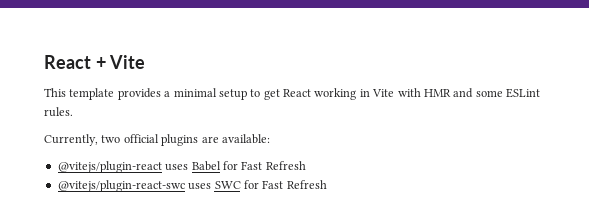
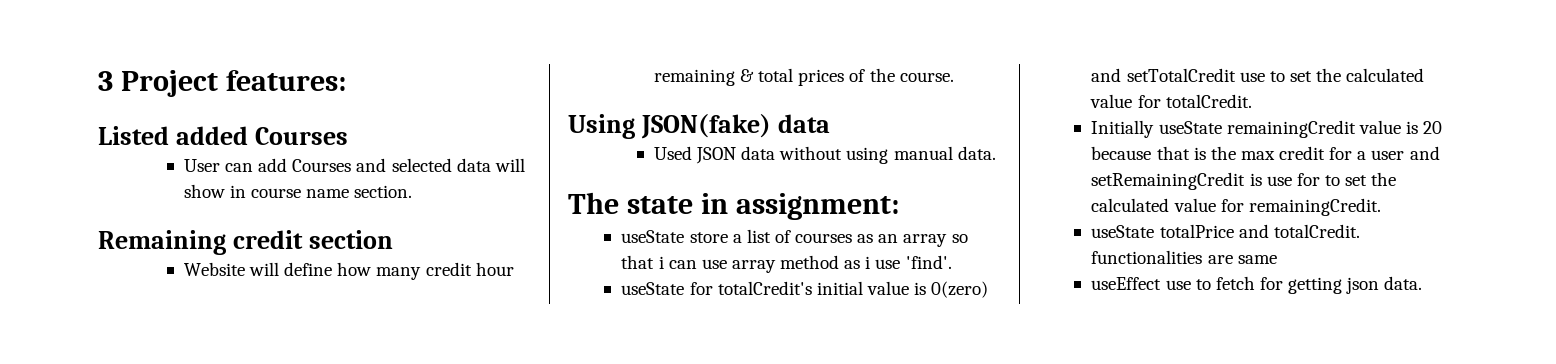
[44,55,146,69] [44,88,540,100] [44,107,73,117] [44,134,270,146] [57,161,306,173] [57,180,327,192] React + Vite // This template provides a minimal setup to get React working in Vite with HMR and some ESLint rules. // Currently, two official plugins are available: // @vitejs/plugin-react uses Babel for Fast Refresh // @vitejs/plugin-react-swc uses SWC for Fast Refresh -> [98,70,346,97] [98,126,348,145] [183,158,525,172] [183,184,413,198] [98,230,393,255] [183,262,514,280] [653,68,954,86] [568,114,830,139] [653,146,996,164] [568,192,899,220] [621,229,968,247] [621,255,952,273] [621,281,989,298] [1091,68,1425,82] [1090,94,1252,108] [1091,120,1443,138] [1091,146,1440,160] [1091,172,1397,190] [1091,198,1381,216] [1091,224,1360,238] [1091,250,1277,264] [1091,276,1423,294] 3 Project features: // Listed added Courses // User can add Courses and selected data will show in course name section. // Remaining credit section // Website will define how many credit hour remaining & total prices of the course. // Using JSON(fake) data // Used JSON data without using manual data. // The state in assignment: // useState store a list of courses as an array so that i can use array method as i use 'find'. // useState for totalCredit's initial value is 0(zero) and setTotalCredit use to set the calculated value for totalCredit. // Initially useState remainingCredit value is 20 because that is the max credit for a user and setRemainingCredit is use for to set the calculated value for remainingCredit. // useState totalPrice and totalCredit. functionalities are same // useEffect use to fetch for getting json data.

